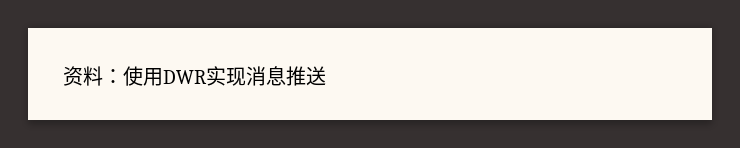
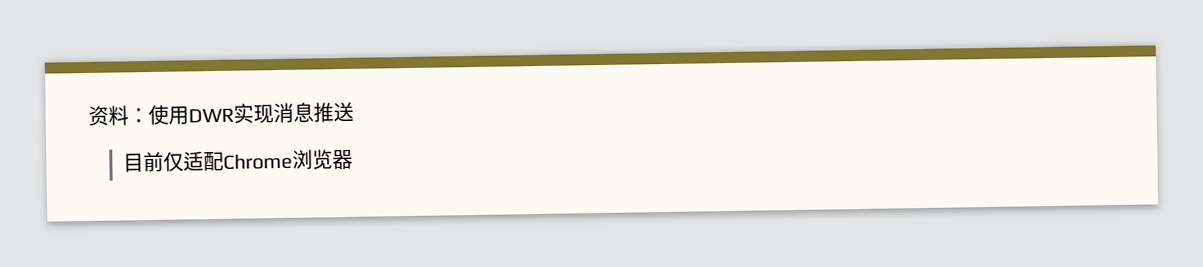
(326, 76) none -> [122,149,353,173] // 目前仅适配Chrome浏览器

